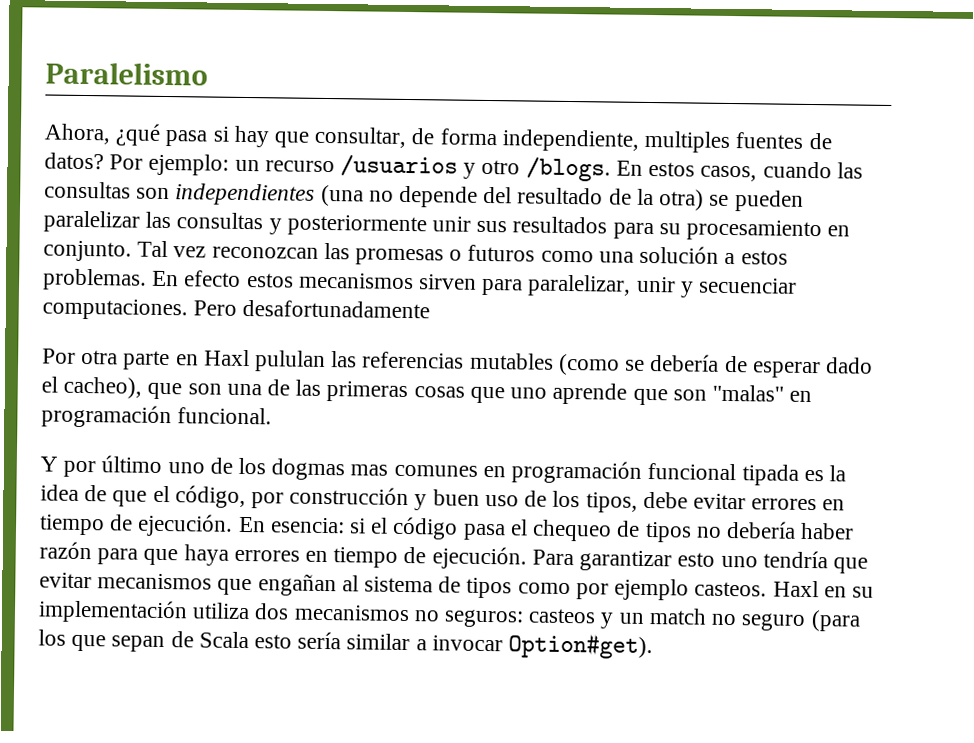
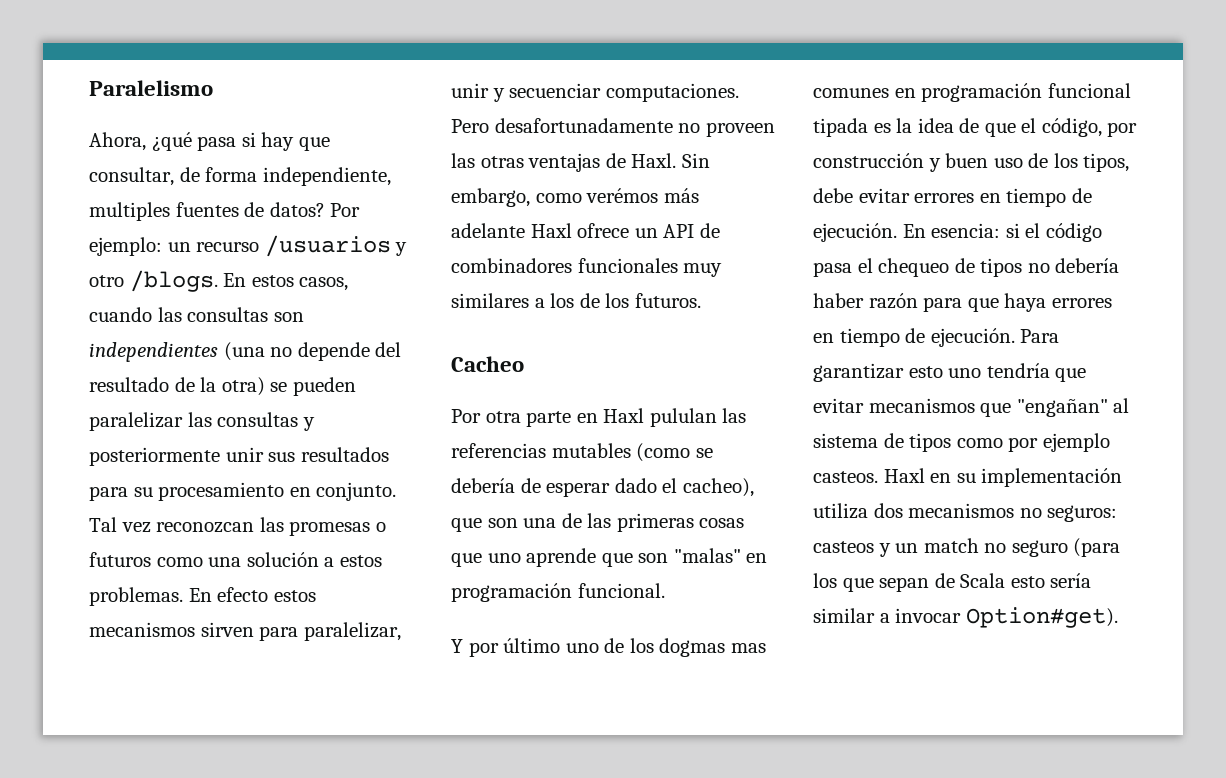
(431, 309) none -> [678,122,775,137] [451,153,710,172] [451,188,699,207] [451,223,720,238] [451,258,723,277] [451,293,701,308] [451,356,524,372] no proveen las otras ventajas de Haxl. Sin embargo, como verémos más adelante Haxl ofrece un API de combinadores funcionales muy similares a los de los futuros. // Cacheo
[257,573,337,597] engañan -> [1016,398,1108,417] "engañan"

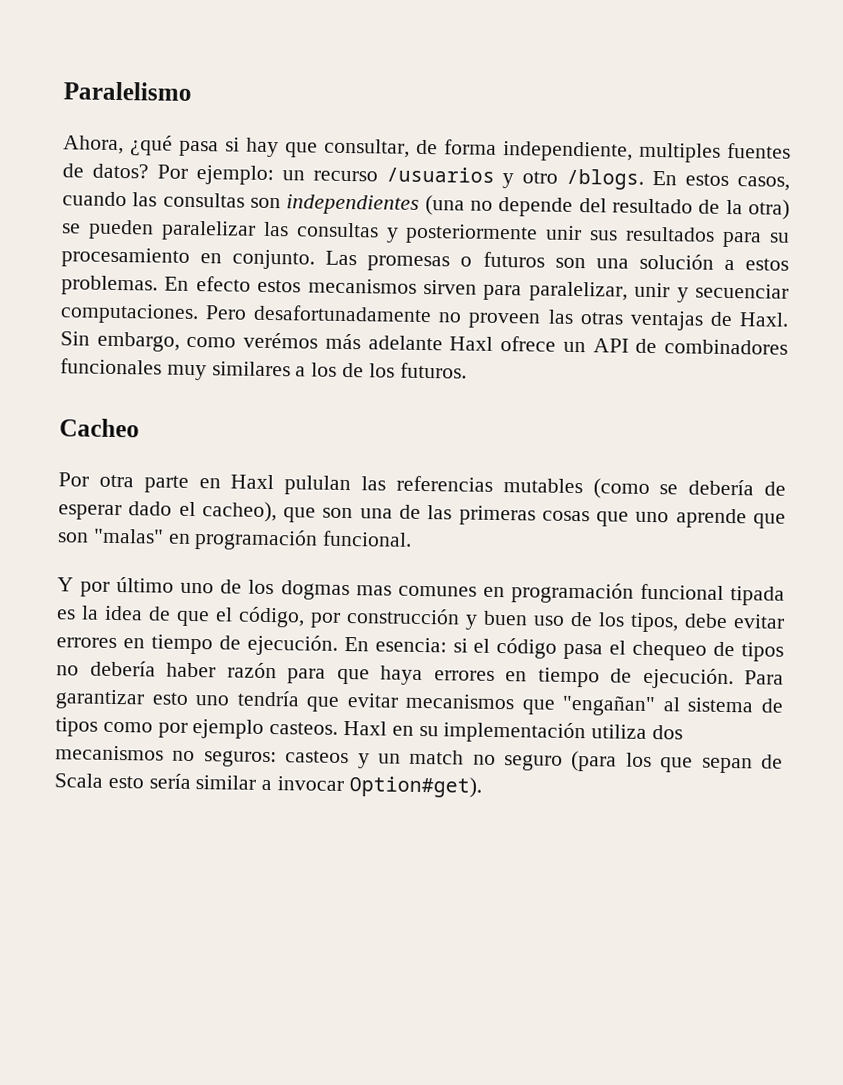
[89,517,284,533] Tal vez reconozcan las -> [325,250,358,266] Las
[156,557,203,567] como -> [554,257,586,269] son

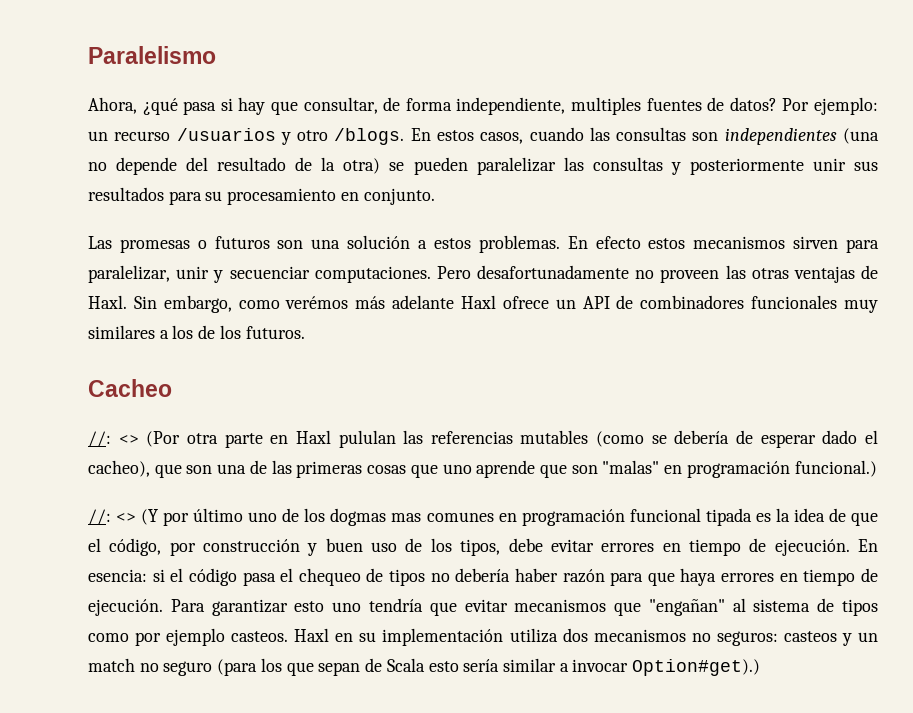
(316, 259) none -> (435, 196) //
[58,472,89,487] Por -> [88,431,181,447] //: <> (Por
[322,530,413,547] [57,577,74,592] funcional. // Y -> [794,460,877,477] [88,509,159,525] funcional.) // //: <> (Y
[348,776,482,798] Option#get). -> [632,659,761,676] Option#get).)

